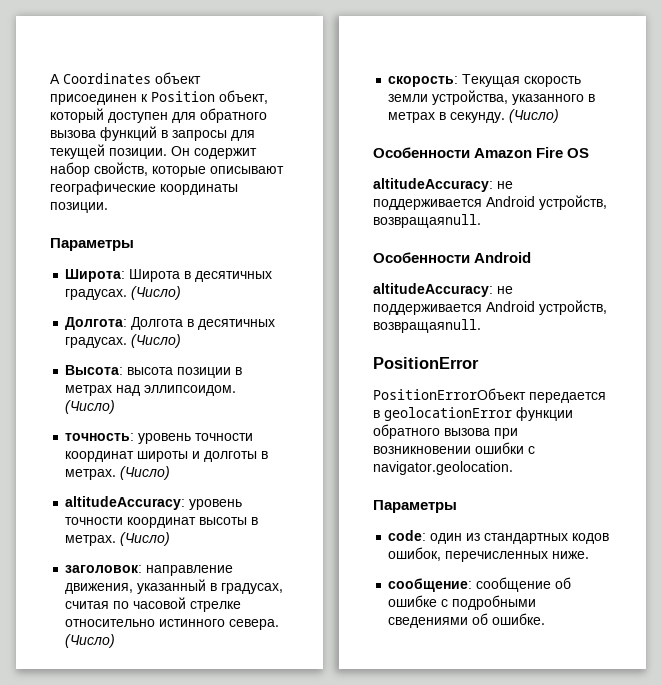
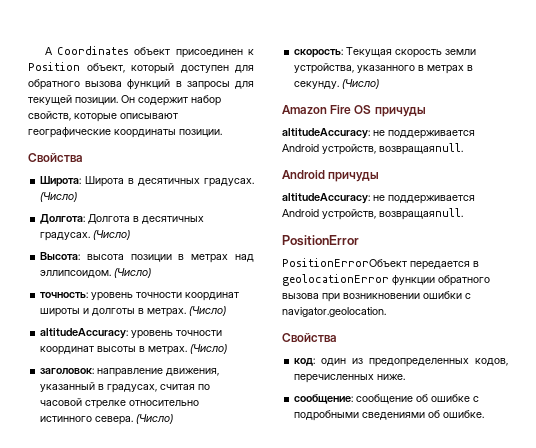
[50,238,134,251] Параметры -> [28,153,83,162] Свойства
[373,147,470,158] Особенности -> (380, 84) none
[373,178,513,192] [373,195,607,210] [373,214,481,228] [373,252,532,263] // altitudeAccuracy: не поддерживается Android устройств, возвращаяnull. // Особенности Android -> [374,107,426,117] [282,128,475,139] [282,143,463,155] [282,170,380,182] причуды // altitudeAccuracy: не поддерживается Android устройств, возвращаяnull. // Android причуды
[373,500,457,513] [388,530,610,544] [388,547,442,561] Параметры // code: один из стандартных кодов ошибок, -> [282,333,337,342] [294,358,508,367] Свойства // код: один из предопределенных кодов,

